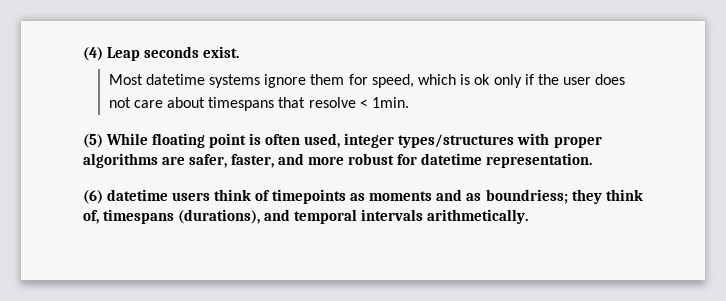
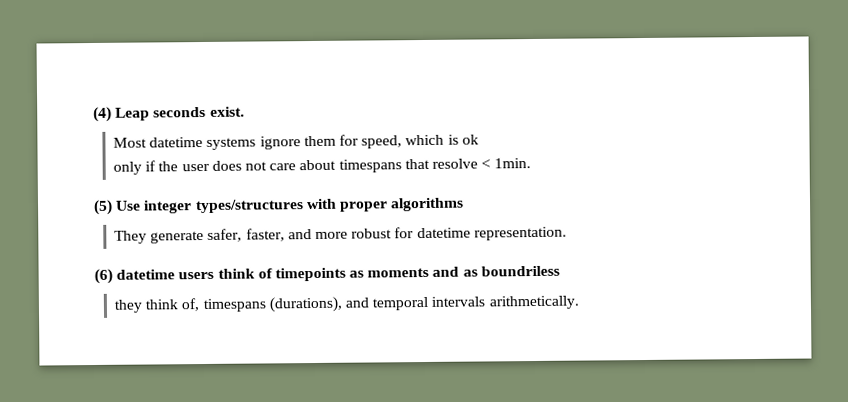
(491, 79) none -> (479, 139) //
[106,133,341,148] While floating point is often used, -> [115,200,142,211] Use
[162,156,186,165] are -> [114,230,205,244] // They generate
[485,189,568,204] boundriess; -> [480,265,560,277] boundriless //

